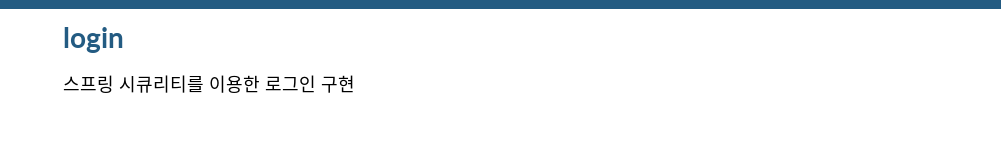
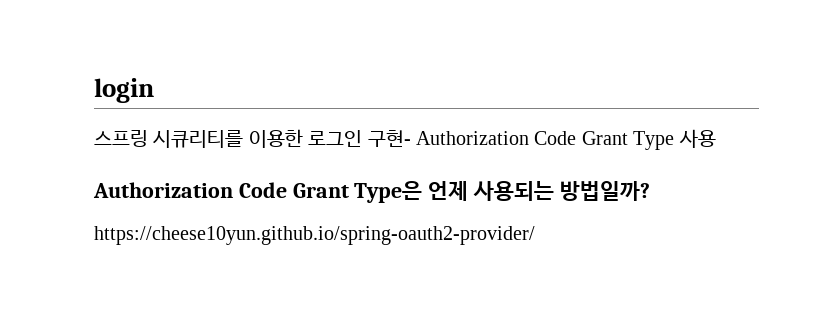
[321,75,355,93] 구현 -> [367,129,716,150] [93,181,650,203] [94,226,535,245] 구현- Authorization Code Grant Type 사용 // Authorization Code Grant Type은 언제 사용되는 방법일까? // https://cheese10yun.github.io/spring-oauth2-provider/

